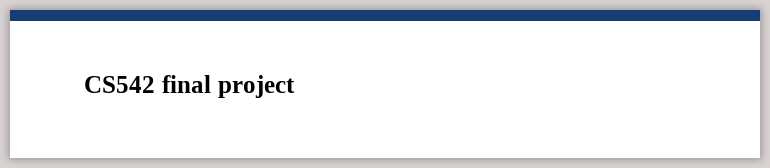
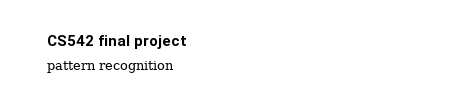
(295, 86) none -> [47,61,174,73] // pattern recognition

